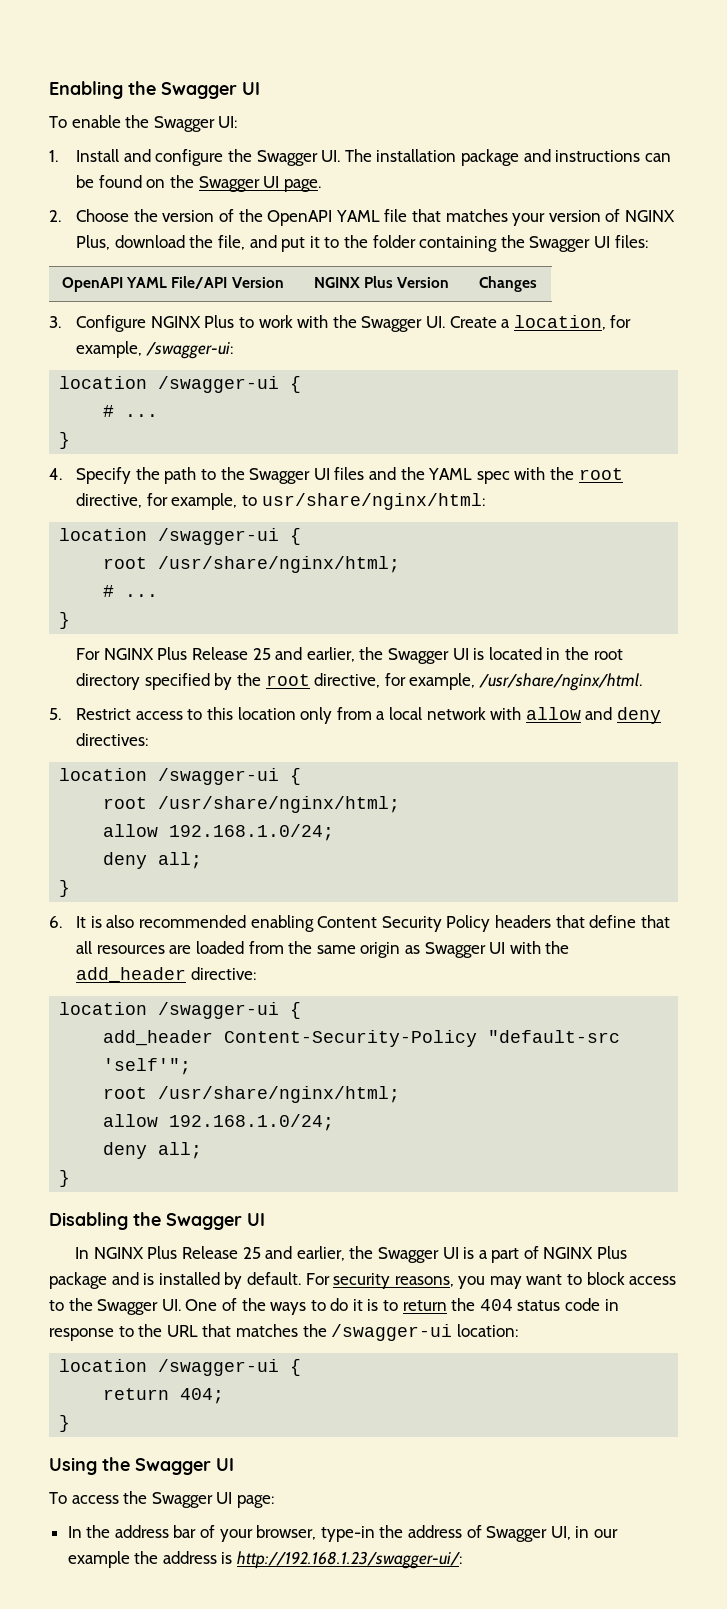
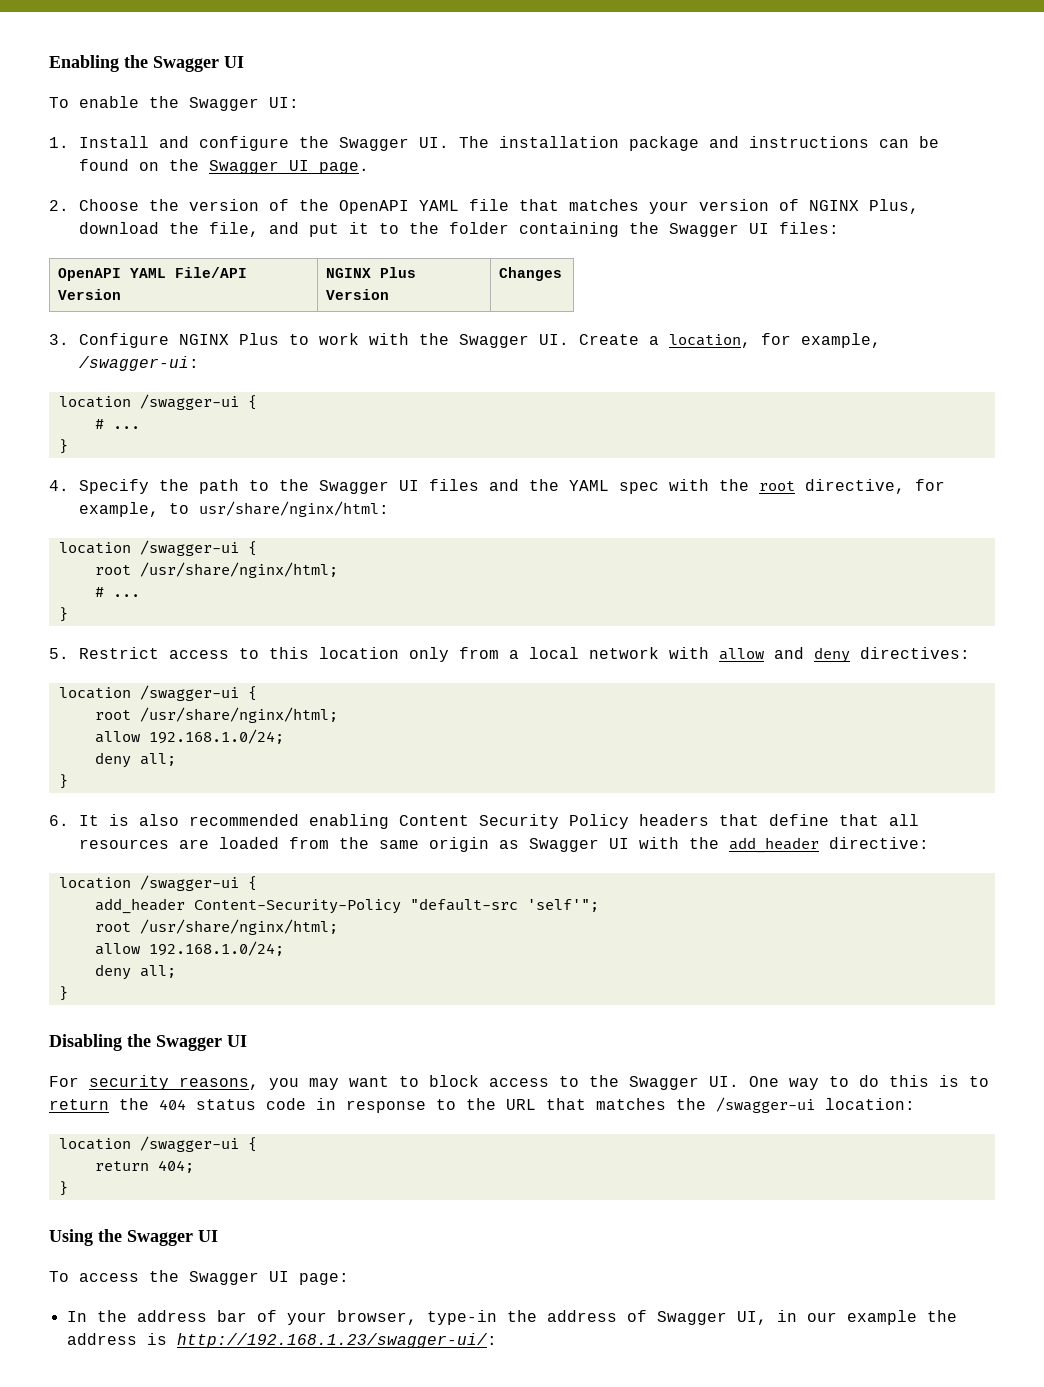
[76,647,623,664] [76,673,642,691] // For NGINX Plus Release 25 and earlier, the Swagger UI is located in the root directory specified by the root directive, for example, /usr/share/nginx/html. -> (68, 614) none
[75,1246,628,1263] [49,1272,301,1289] In NGINX Plus Release 25 and earlier, the Swagger UI is a part of NGINX Plus package and is installed by default. -> (247, 1041) none
[221,1298,307,1315] of the ways -> [789,1078,819,1090] way
[352,1299,363,1311] it -> [889,1075,929,1087] this

